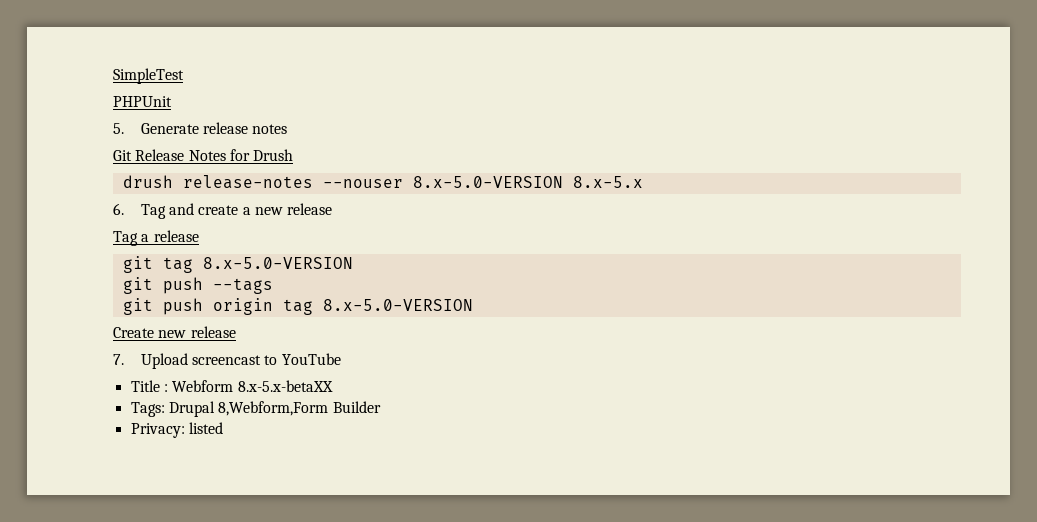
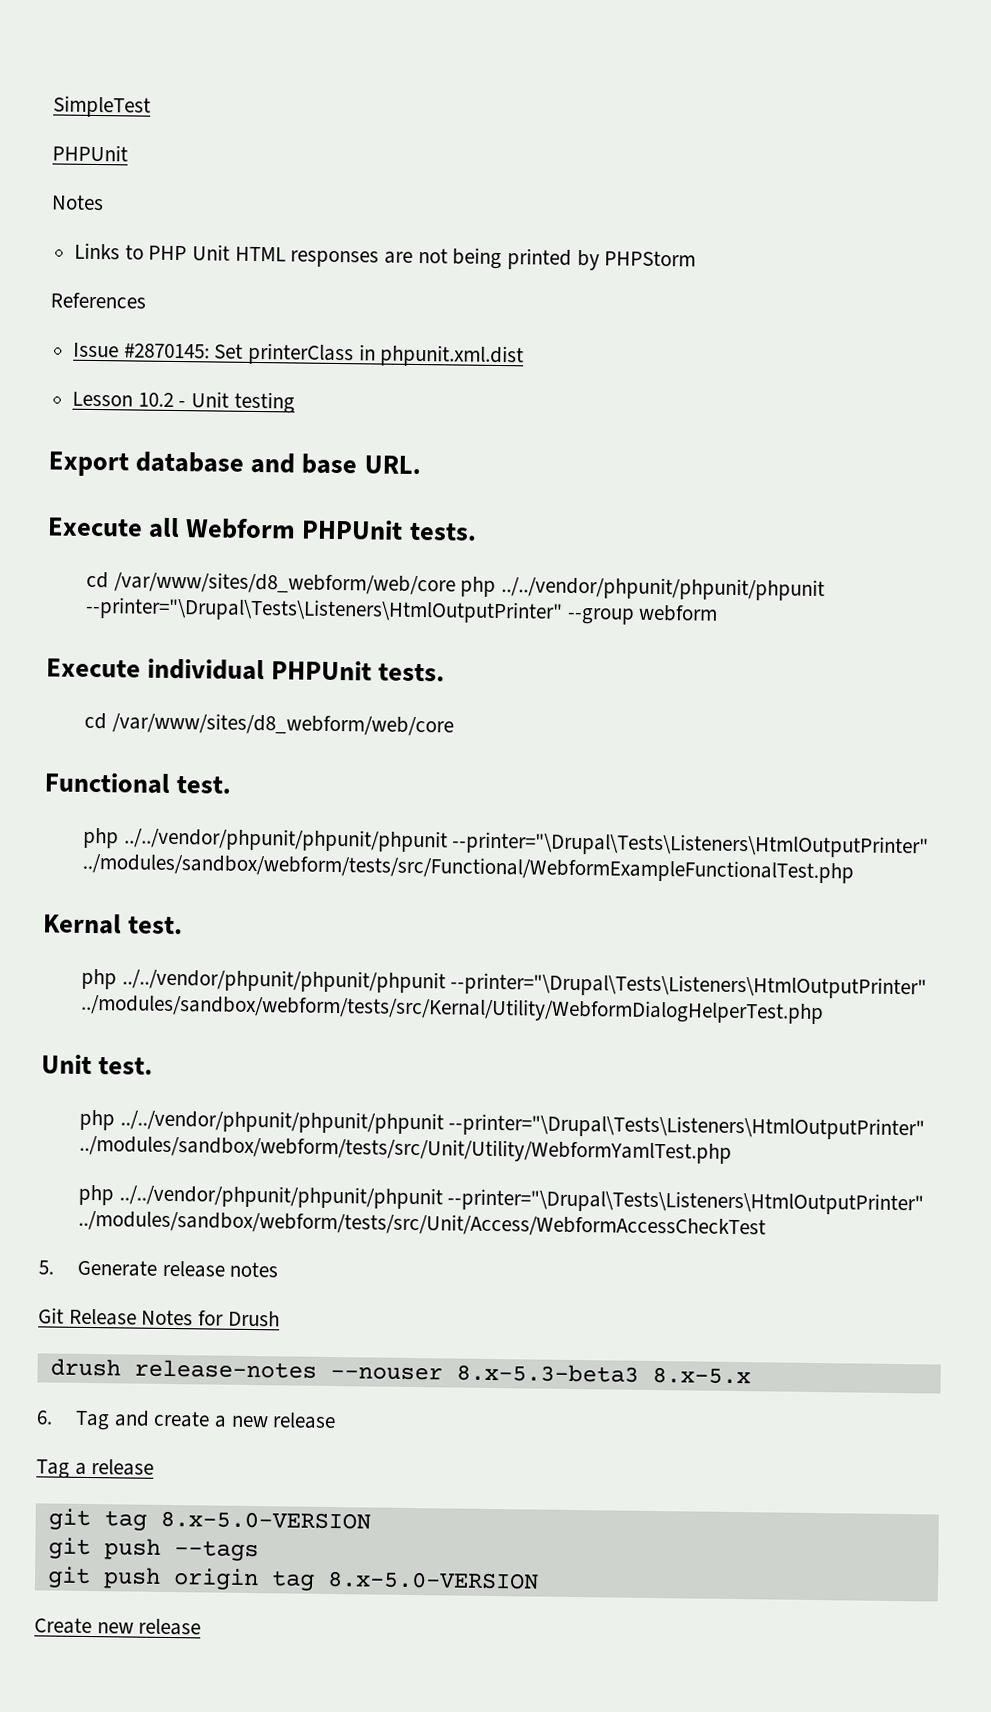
(172, 101) none -> [51,194,104,211] [74,242,697,271] [50,292,146,309] [73,342,525,368] [72,391,295,414] [48,451,421,477] [47,517,477,541] [85,571,826,602] [84,596,719,625] [46,658,446,682] [83,712,454,737] [44,772,232,794] [82,827,930,859] [81,852,854,884] [43,913,184,935] [80,968,928,1000] [79,993,824,1025] [41,1054,154,1075] [78,1109,926,1141] [78,1134,732,1164] [77,1184,925,1216] [77,1209,766,1239] // Notes // Links to PHP Unit HTML responses are not being printed by PHPStorm // References // Issue #2870145: Set printerClass in phpunit.xml.dist // Lesson 10.2 - Unit testing // Export database and base URL. // Execute all Webform PHPUnit tests. // cd /var/www/sites/d8_webform/web/core php ../../vendor/phpunit/phpunit/phpunit --printer="\Drupal\Tests\Listeners\HtmlOutputPrinter" --group webform // Execute individual PHPUnit tests. // cd /var/www/sites/d8_webform/web/core // Functional test. // php ../../vendor/phpunit/phpunit/phpunit --printer="\Drupal\Tests\Listeners\HtmlOutputPrinter" ../modules/sandbox/webform/tests/src/Functional/WebformExampleFunctionalTest.php // Kernal test. // php ../../vendor/phpunit/phpunit/phpunit --printer="\Drupal\Tests\Listeners\HtmlOutputPrinter" ../modules/sandbox/webform/tests/src/Kernal/Utility/WebformDialogHelperTest.php // Unit test. // php ../../vendor/phpunit/phpunit/phpunit --printer="\Drupal\Tests\Listeners\HtmlOutputPrinter" ../modules/sandbox/webform/tests/src/Unit/Utility/WebformYamlTest.php // php ../../vendor/phpunit/phpunit/phpunit --printer="\Drupal\Tests\Listeners\HtmlOutputPrinter" ../modules/sandbox/webform/tests/src/Unit/Access/WebformAccessCheckTest
[412,176,563,188] 8.x-5.0-VERSION -> [455,1363,639,1383] 8.x-5.3-beta3
[113,353,341,369] [130,380,333,392] [130,401,381,417] [130,422,223,438] // 7. Upload screencast to YouTube // Title : Webform 8.x-5.x-betaXX // Tags: Drupal 8,Webform,Form Builder // Privacy: listed -> (202, 1627) none

